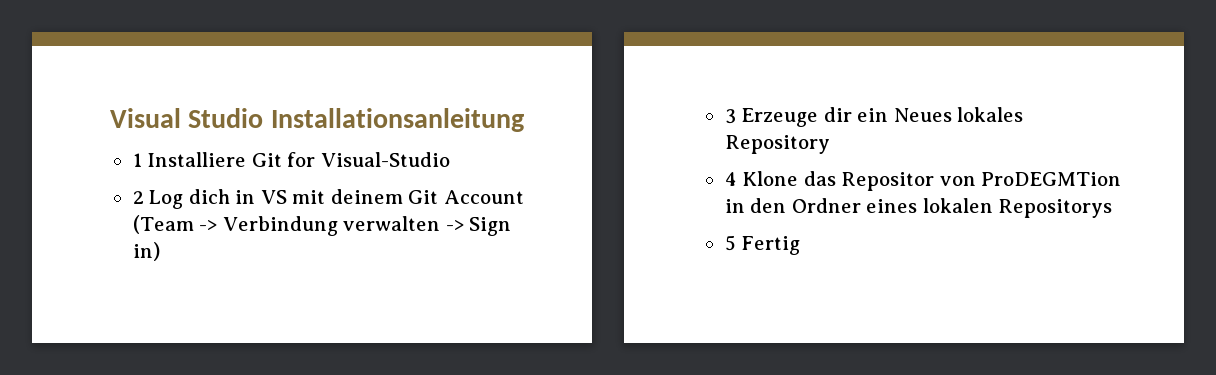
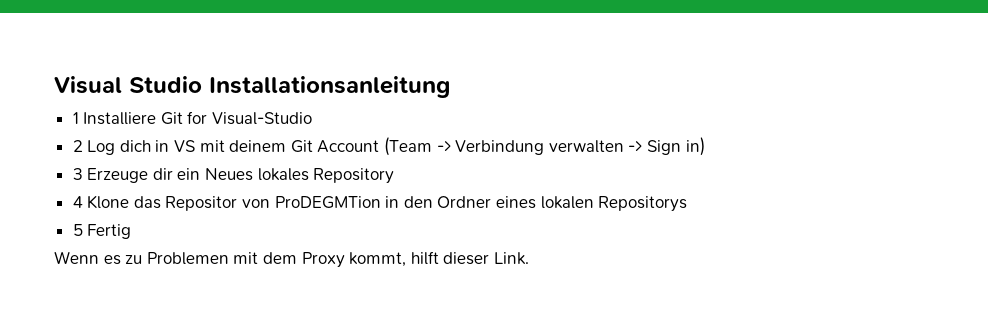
(801, 245) none -> [54,251,529,268] // Wenn es zu Problemen mit dem Proxy kommt, hilft dieser Link.

